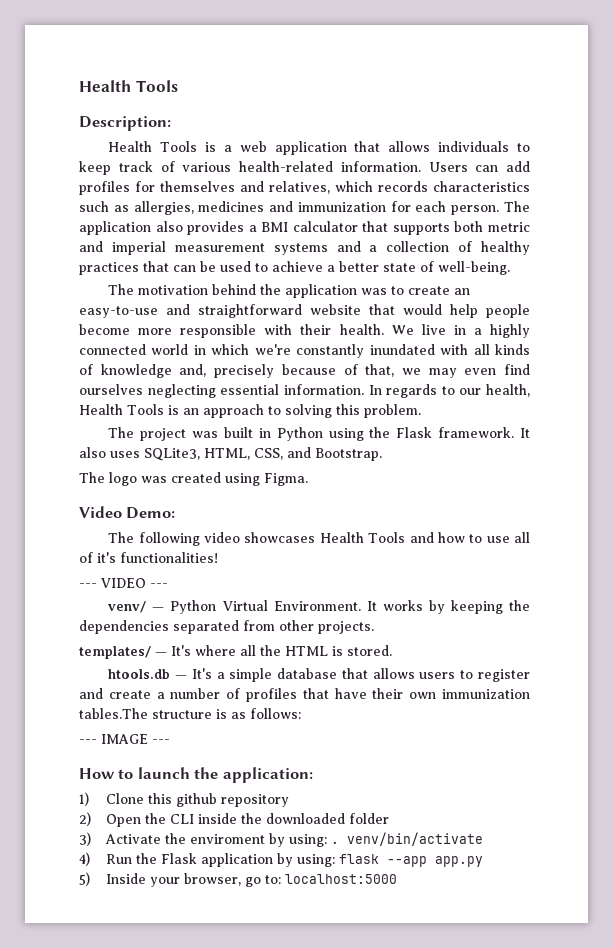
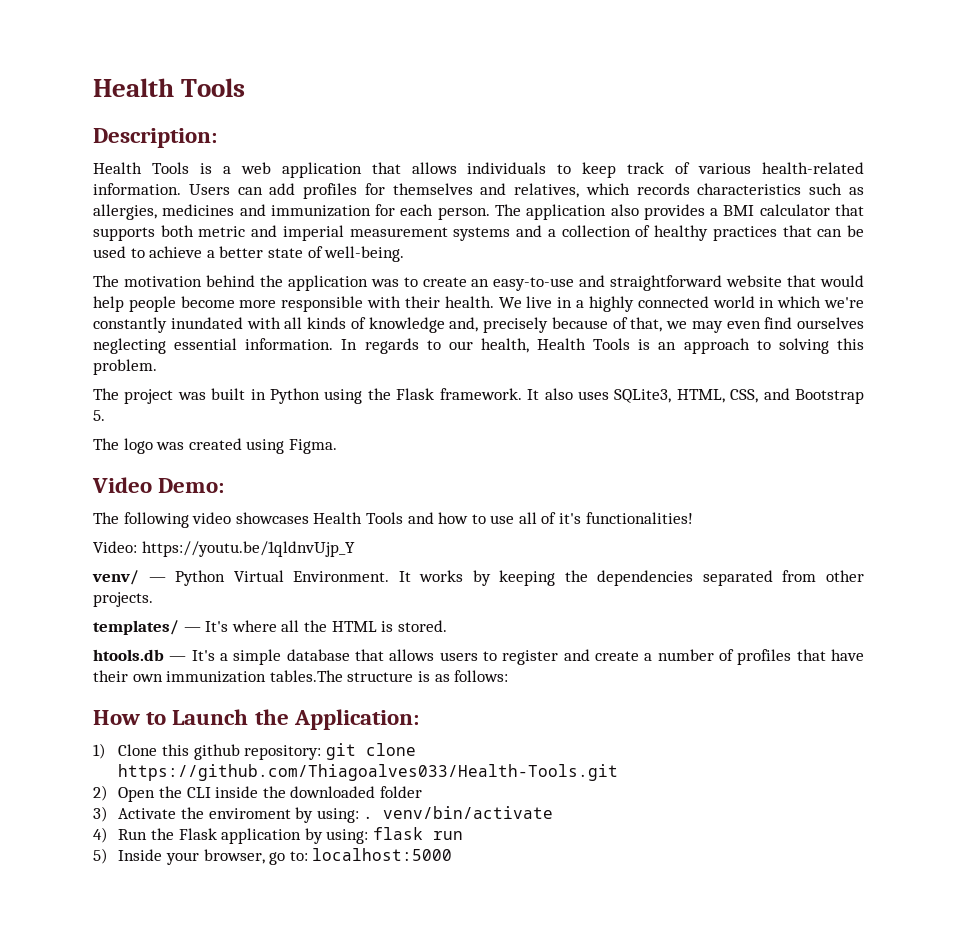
[315,448,382,461] Bootstrap. -> [794,389,864,404] [93,410,105,421] Bootstrap 5.
[79,578,168,588] --- VIDEO --- -> [93,541,355,557] Video: https://youtu.be/1qldnvUjp_Y
[79,734,170,744] // --- IMAGE --- -> (509, 676) none
[137,767,313,783] launch the application: -> [172,709,419,730] Launch the Application:
[221,794,290,807] repository -> [244,743,416,760] [118,764,619,781] repository: git clone https://github.com/Thiagoalves033/Health-Tools.git
[387,856,484,867] --app app.py -> [432,831,463,840] run

